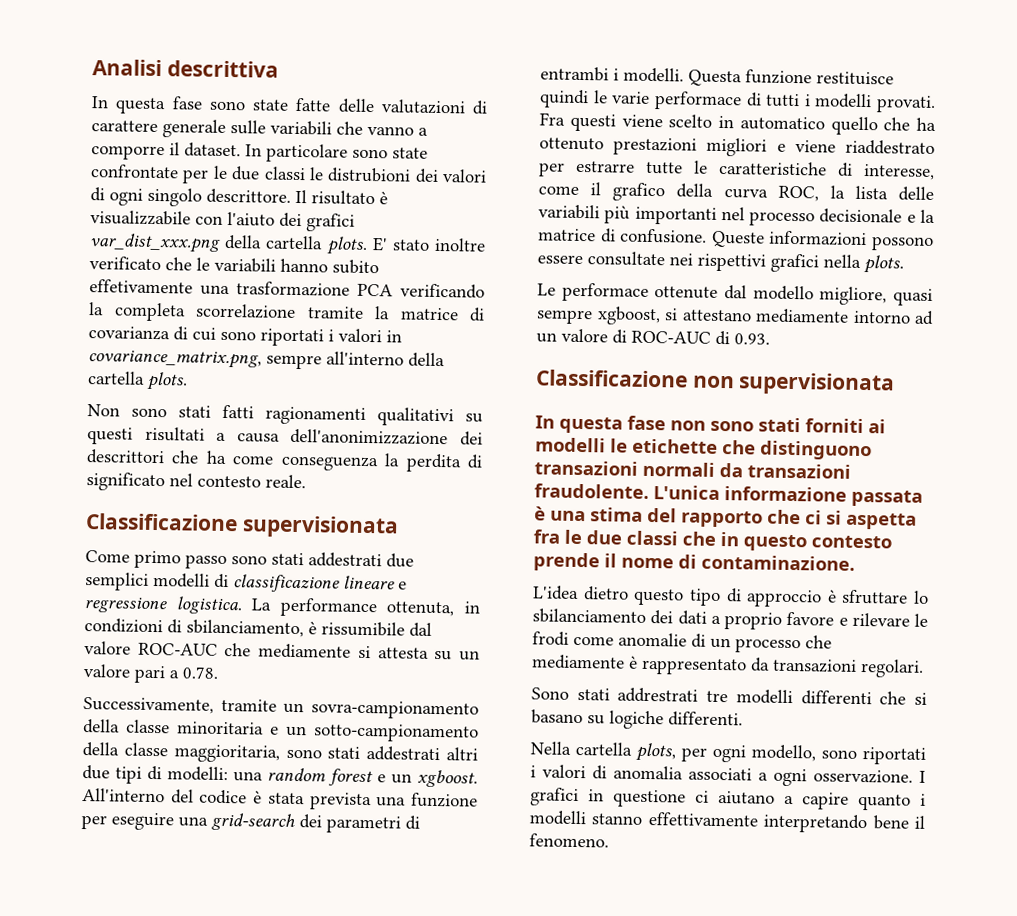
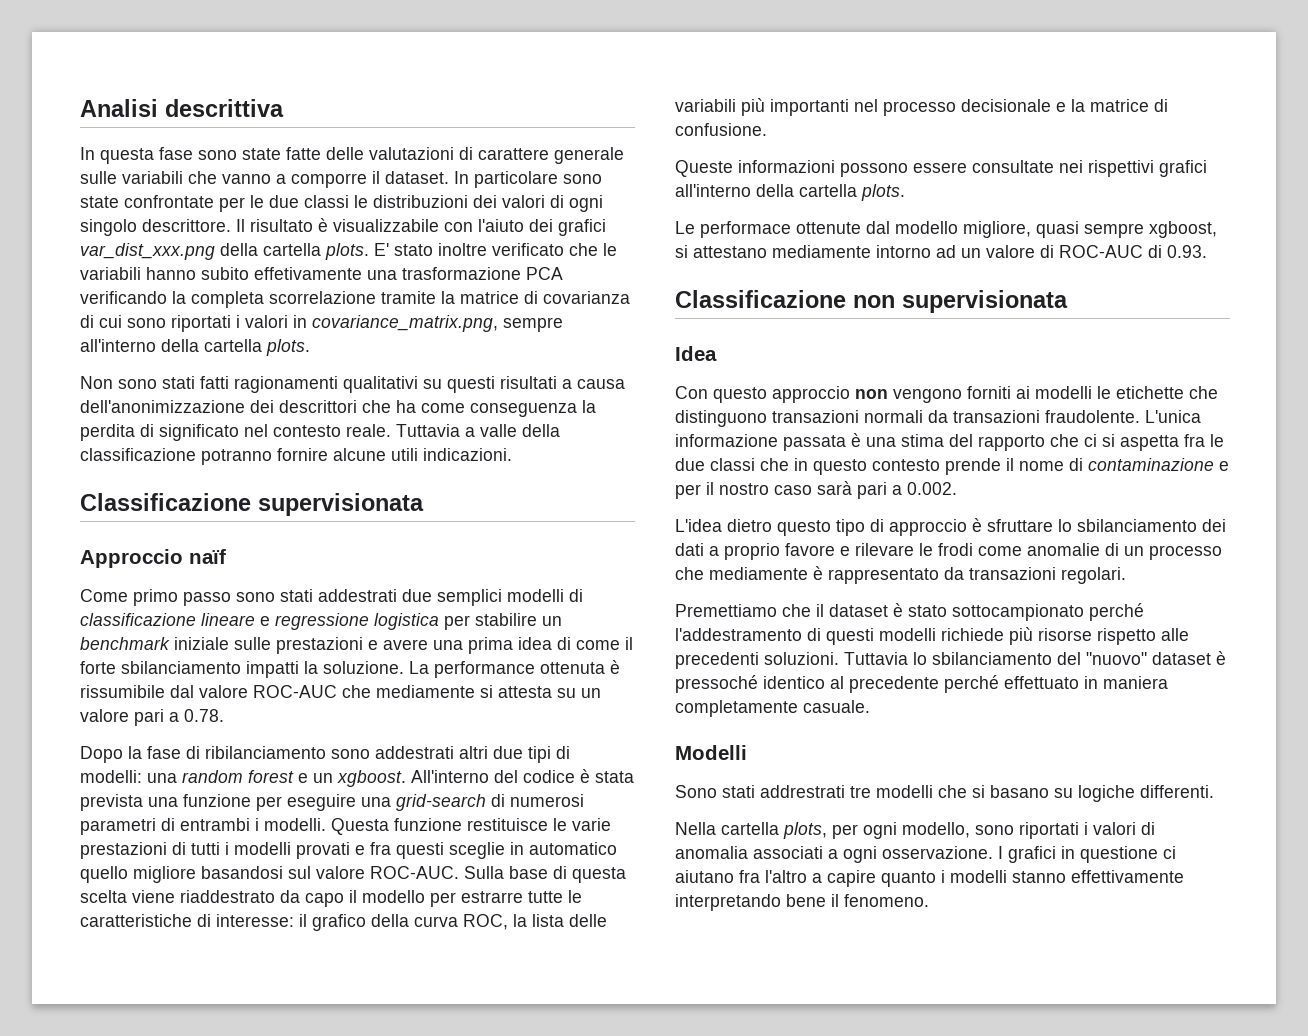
[327,167,412,183] distrubioni -> [373,195,468,208] distribuzioni
(306, 481) none -> [396,424,560,437] [80,448,512,465] Tuttavia a valle della classificazione potranno fornire alcune utili indicazioni.
(399, 527) none -> [80,549,226,568] // Approccio naïf
[175,596,480,618] [84,618,304,638] logistica. La performance ottenuta, in condizioni di sbilanciamento, -> [374,613,562,630] [80,637,633,654] [80,661,605,678] logistica per stabilire un benchmark iniziale sulle prestazioni e avere una prima idea di come il forte sbilanciamento impatti la soluzione. La performance ottenuta
[83,697,479,720] [83,719,479,743] [82,742,361,763] Successivamente, tramite un sovra-campionamento della classe minoritaria e un sotto-campionamento della classe maggioritaria, sono stati -> [80,746,370,763] Dopo la fase di ribilanciamento sono
[299,814,322,829] dei -> [491,794,584,807] di numerosi
[539,89,589,109] quindi -> (548, 824) none
[653,91,742,111] performace -> [80,842,167,859] prestazioni
[876,95,936,113] [539,112,936,136] [539,137,935,157] provati. Fra questi viene scelto in automatico quello che ha ottenuto prestazioni migliori e viene riaddestrato -> [296,842,617,859] [80,866,626,883] [80,890,425,907] provati e fra questi sceglie in automatico quello migliore basandosi sul valore ROC-AUC. Sulla base di questa scelta viene riaddestrato da capo il modello
[863,163,935,180] [538,185,579,195] interesse, come -> [216,914,294,927] interesse:
(708, 236) none -> (767, 129) //
[823,254,861,268] nella -> [675,184,857,197] all'interno della cartella
[535,415,801,434] In questa fase non sono stati -> [675,346,717,361] [675,386,962,403] Idea // Con questo approccio non vengono
[701,554,855,571] contaminazione. -> [1088,458,1229,471] [675,481,957,499] contaminazione e per il nostro caso sarà pari a 0.002.
(924, 668) none -> [675,603,1144,621] [675,627,1189,645] [675,651,1226,669] [675,675,1168,693] [675,700,870,717] [675,745,747,760] // Premettiamo che il dataset è stato sottocampionato perché l'addestramento di questi modelli richiede più risorse rispetto alle precedenti soluzioni. Tuttavia lo sbilanciamento del "nuovo" dataset è pressoché identico al precedente perché effettuato in maniera completamente casuale. // Modelli
[800,690,872,706] differenti -> (933, 791) none
(775, 797) none -> [739,870,807,883] fra l'altro

